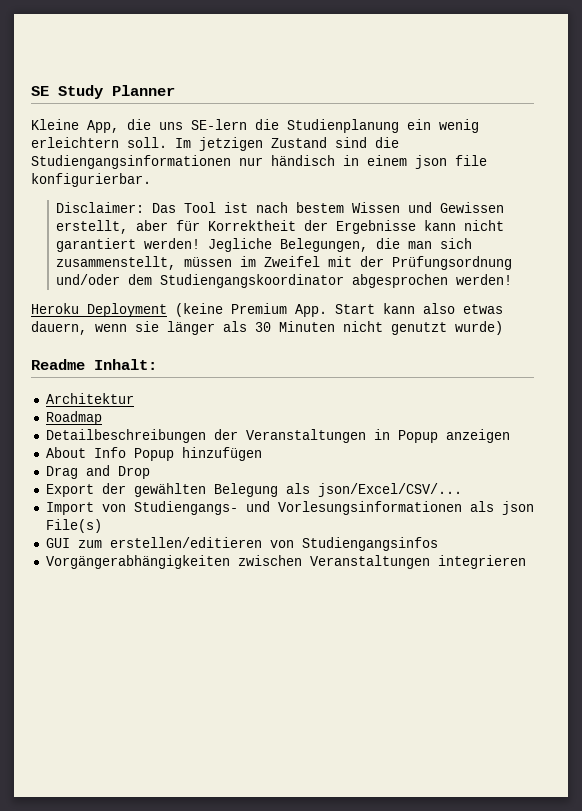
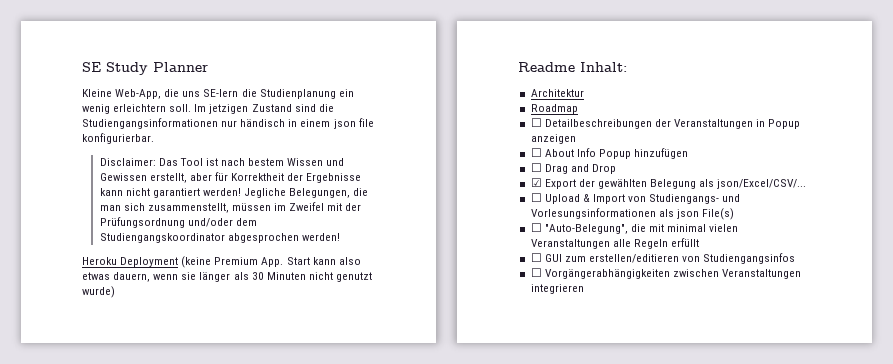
[87,120,119,133] App, -> [115,89,162,99] Web-App,
(102, 418) none -> [530,118,542,127] ☐
(510, 436) none -> [530,148,542,157] ☐
(262, 454) none -> [530,163,542,172] ☐
(150, 472) none -> [530,178,542,187] ☑
(462, 490) none -> [530,193,590,204] ☐ Upload &
(102, 526) none -> [530,223,739,234] [530,238,699,249] [530,253,542,262] ☐ "Auto-Belegung", die mit minimal vielen Veranstaltungen alle Regeln erfüllt // ☐
(438, 544) none -> [530,268,542,277] ☐

